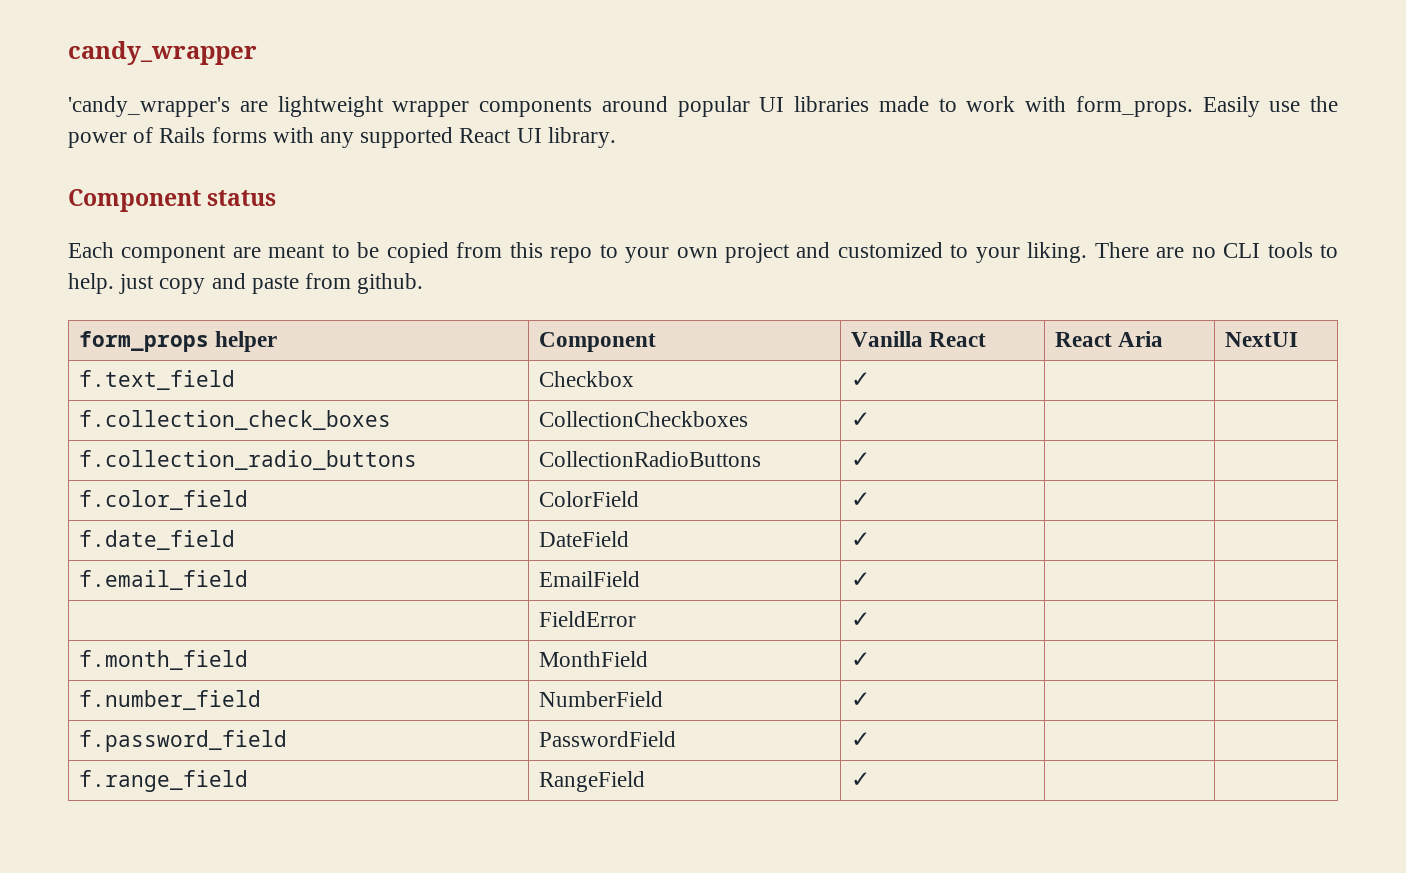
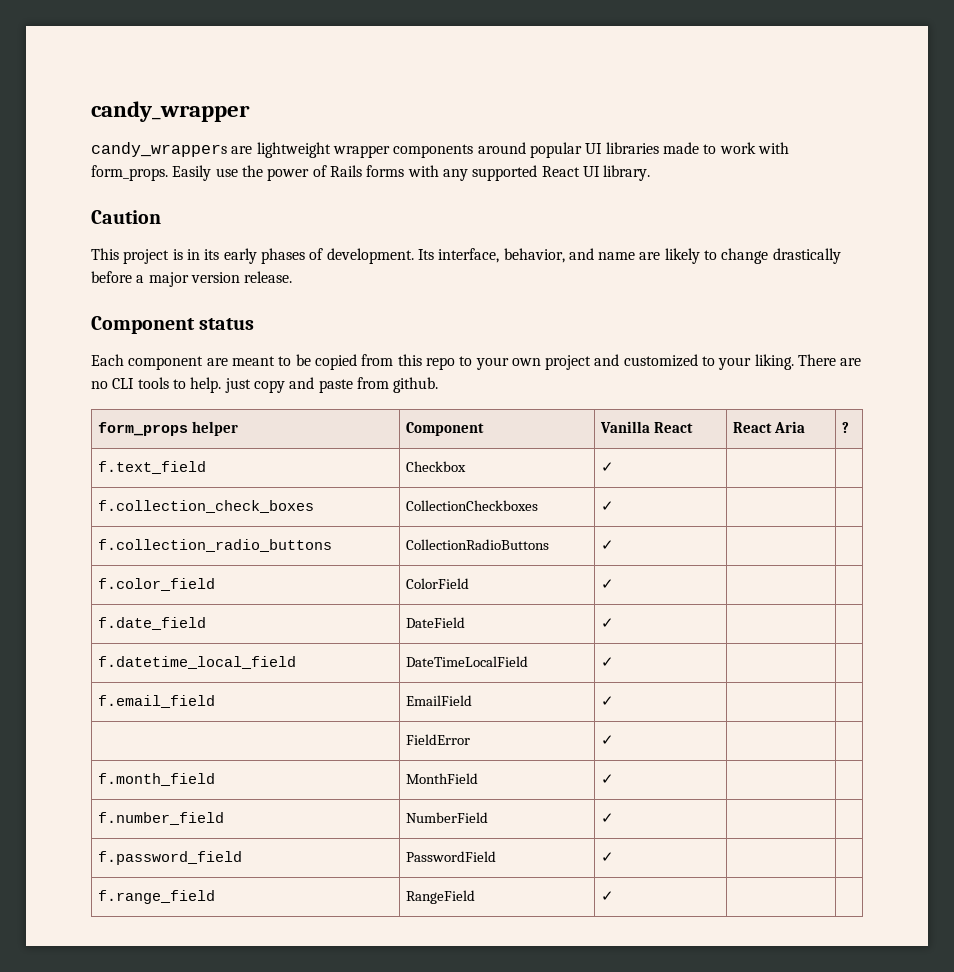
[68,96,230,117] 'candy_wrapper's -> [91,142,227,157] candy_wrappers
(616, 137) none -> [91,210,161,224] [91,248,841,264] [91,271,293,287] // Caution // This project is in its early phases of development. Its interface, behavior, and name are likely to change drastically before a major version release.
[1225,332,1299,347] NextUI -> [841,422,849,433] ?
(871, 539) none -> [97,656,296,669] [405,656,528,667] [600,657,614,667] // f.datetime_local_field | DateTimeLocalField | ✓ | |

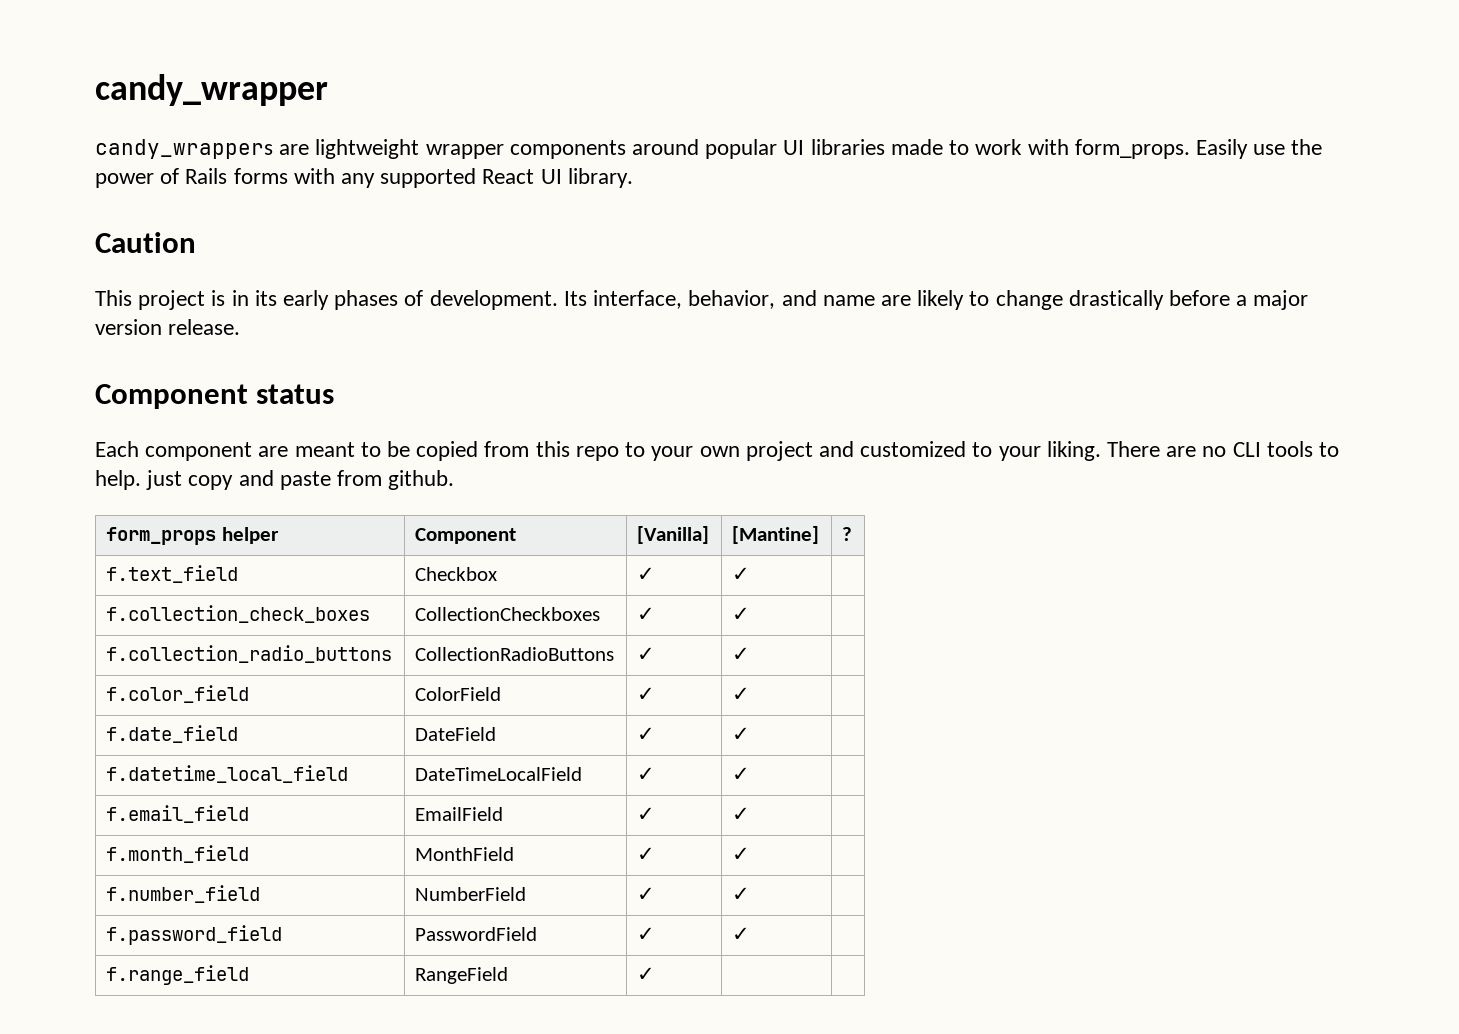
[599,421,693,433] [732,421,805,433] Vanilla React | React Aria -> [637,526,710,544] [732,526,820,544] [Vanilla] | [Mantine]
(614, 467) none -> [732,567,751,581] ✓
(614, 506) none -> [732,607,751,621] ✓
(614, 545) none -> [732,647,751,661] ✓
(614, 584) none -> [732,687,751,701] ✓
(614, 623) none -> [732,727,751,741] ✓
(614, 662) none -> [732,767,751,781] ✓
[405,734,470,745] [600,735,614,745] | // | FieldError | ✓ | | -> [732,807,751,821] ✓ |
(614, 779) none -> [732,847,751,861] ✓
(614, 818) none -> [732,887,751,901] ✓
(614, 857) none -> [732,927,751,941] ✓

